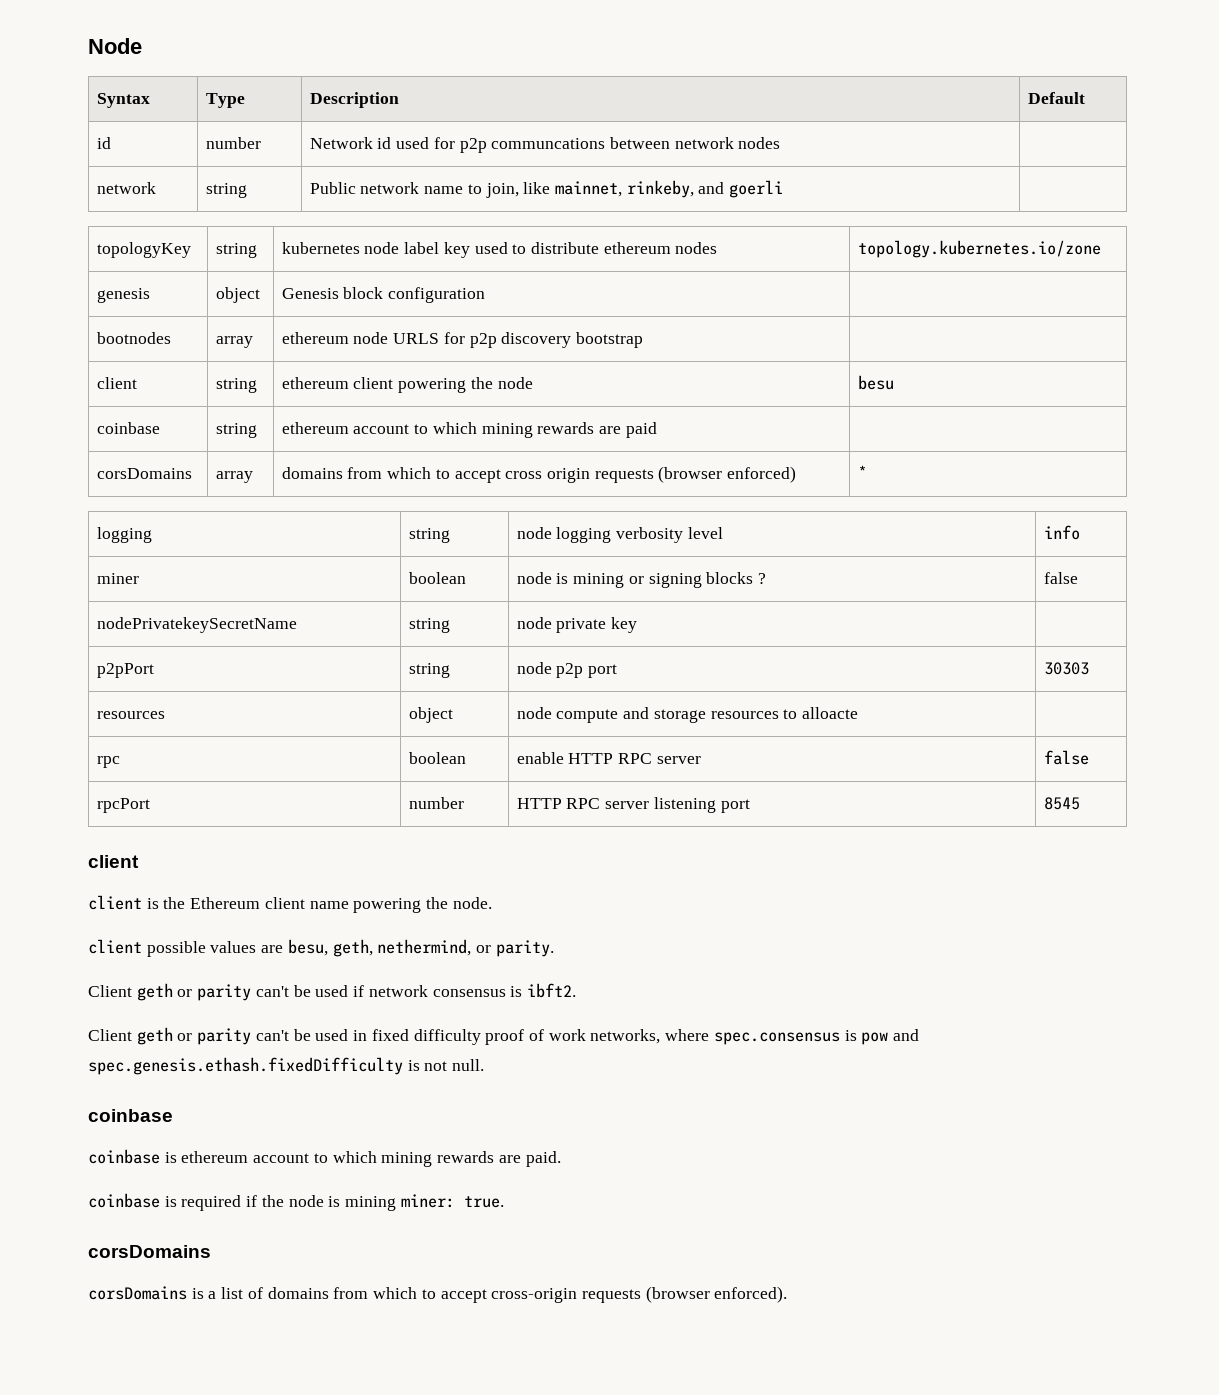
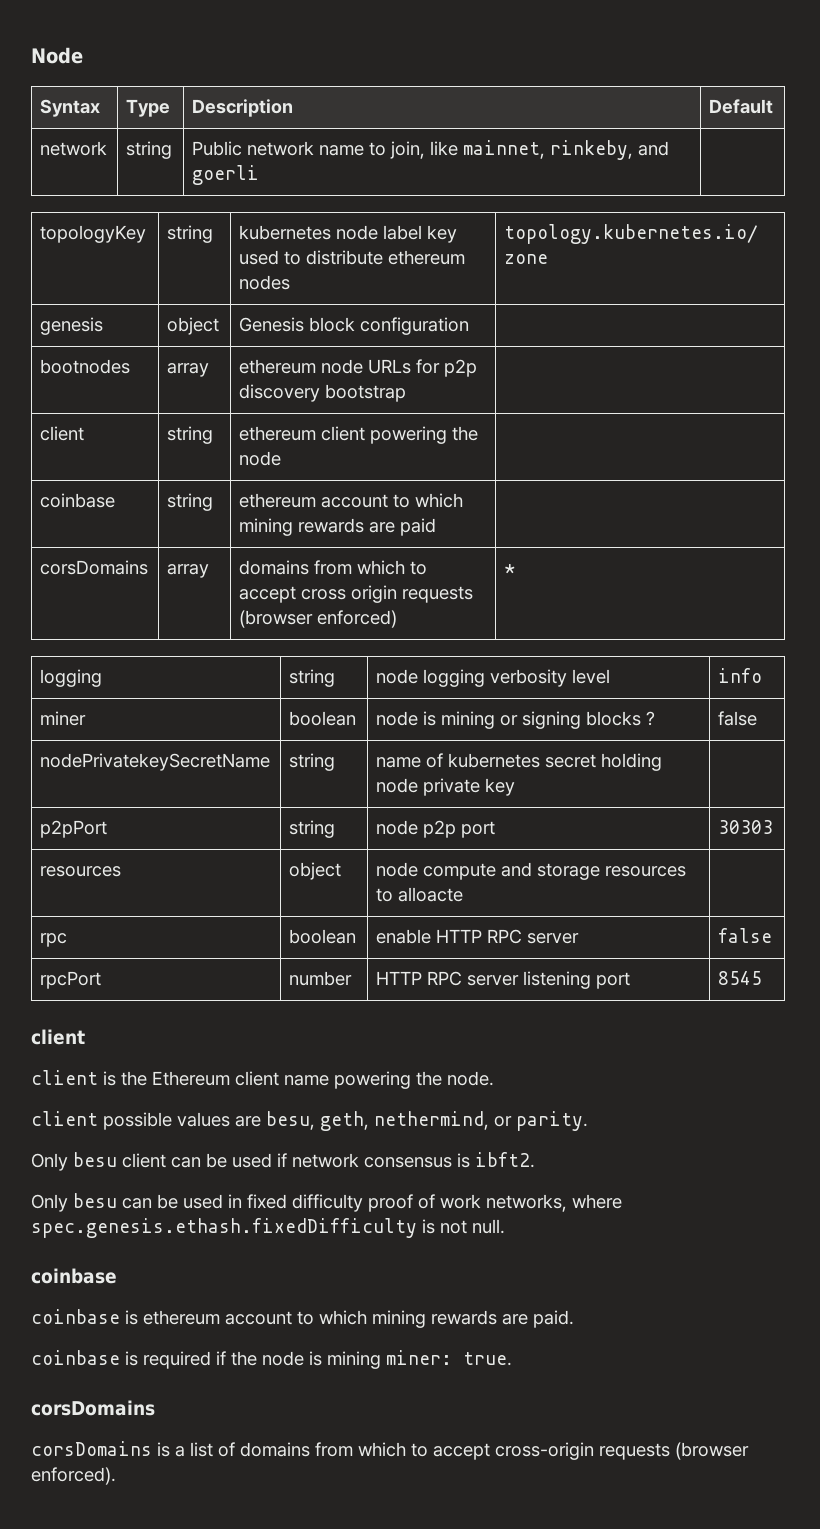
[96,137,111,149] [205,137,261,149] [309,137,781,153] // id | number | Network id used for p2p communcations between network nodes | -> (774, 106) none
[393,333,440,344] URLS -> [368,359,412,374] URLs
[857,375,894,390] besu -> (282, 458) none
(450, 625) none -> [376,753,663,771] name of kubernetes secret holding
[88,983,289,1001] Client geth or parity can't -> [31,1152,201,1171] Only besu client can
[88,1027,289,1045] Client geth or parity can't -> [31,1193,152,1212] Only besu can
[713,1029,920,1045] spec.consensus is pow and -> (622, 1201) none

